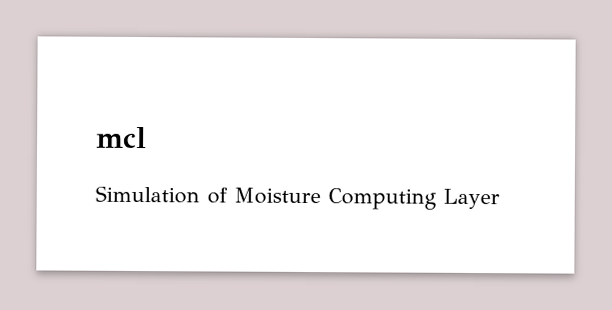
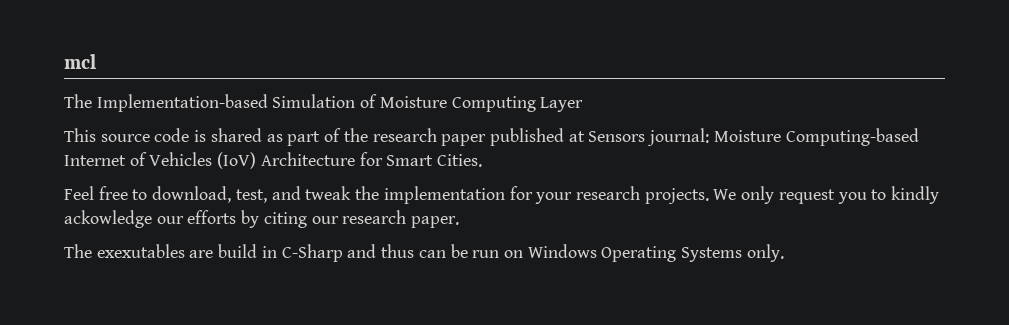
(147, 137) none -> [64,94,268,112] The Implementation-based
(500, 199) none -> [64,128,919,146] [64,152,483,169] [64,186,940,204] [64,210,460,228] [64,244,784,262] // This source code is shared as part of the research paper published at Sensors journal: Moisture Computing-based Internet of Vehicles (IoV) Architecture for Smart Cities. // Feel free to download, test, and tweak the implementation for your research projects. We only request you to kindly ackowledge our efforts by citing our research paper. // The exexutables are build in C-Sharp and thus can be run on Windows Operating Systems only.

